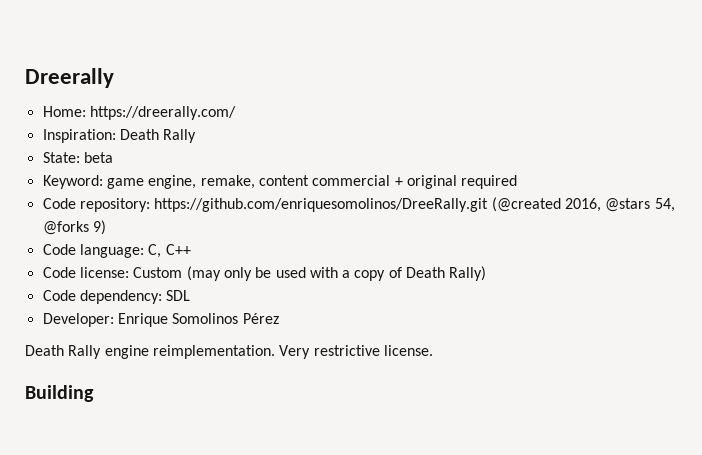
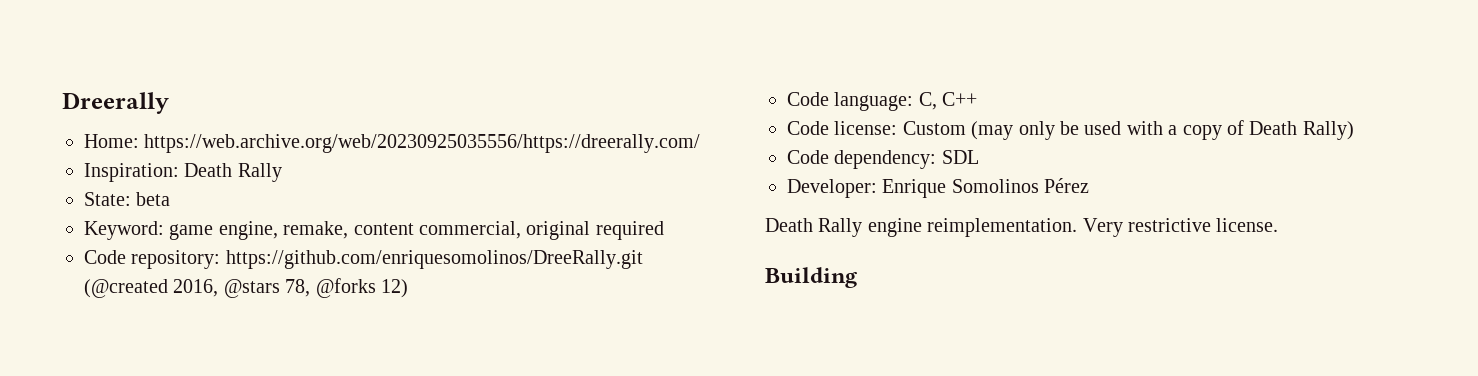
[89,106,236,120] https://dreerally.com/ -> [144,134,701,153] https://web.archive.org/web/20230925035556/https://dreerally.com/
[312,175,403,186] commercial + -> [419,221,521,239] commercial,
[654,198,675,212] [42,220,106,235] 54, @forks 9) -> [285,278,408,298] 78, @forks 12)

